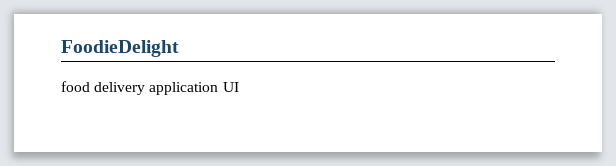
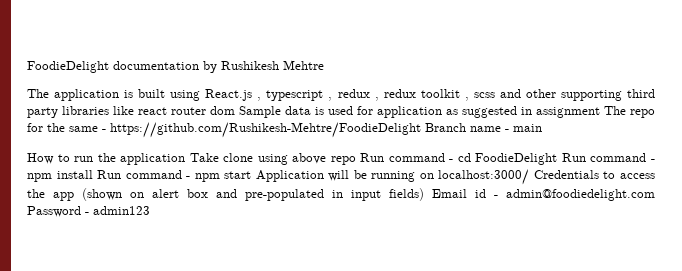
[61,40,179,57] [61,81,239,95] FoodieDelight // food delivery application UI -> [27,60,324,73] [27,89,655,101] [27,106,655,118] [27,122,542,138] [27,153,655,165] [27,169,656,185] [27,188,655,201] [27,206,150,217] FoodieDelight documentation by Rushikesh Mehtre // The application is built using React.js , typescript , redux , redux toolkit , scss and other supporting third party libraries like react router dom Sample data is used for application as suggested in assignment The repo for the same - https://github.com/Rushikesh-Mehtre/FoodieDelight Branch name - main // How to run the application Take clone using above repo Run command - cd FoodieDelight Run command - npm install Run command - npm start Application will be running on localhost:3000/ Credentials to access the app (shown on alert box and pre-populated in input fields) Email id - admin@foodiedelight.com Password - admin123

